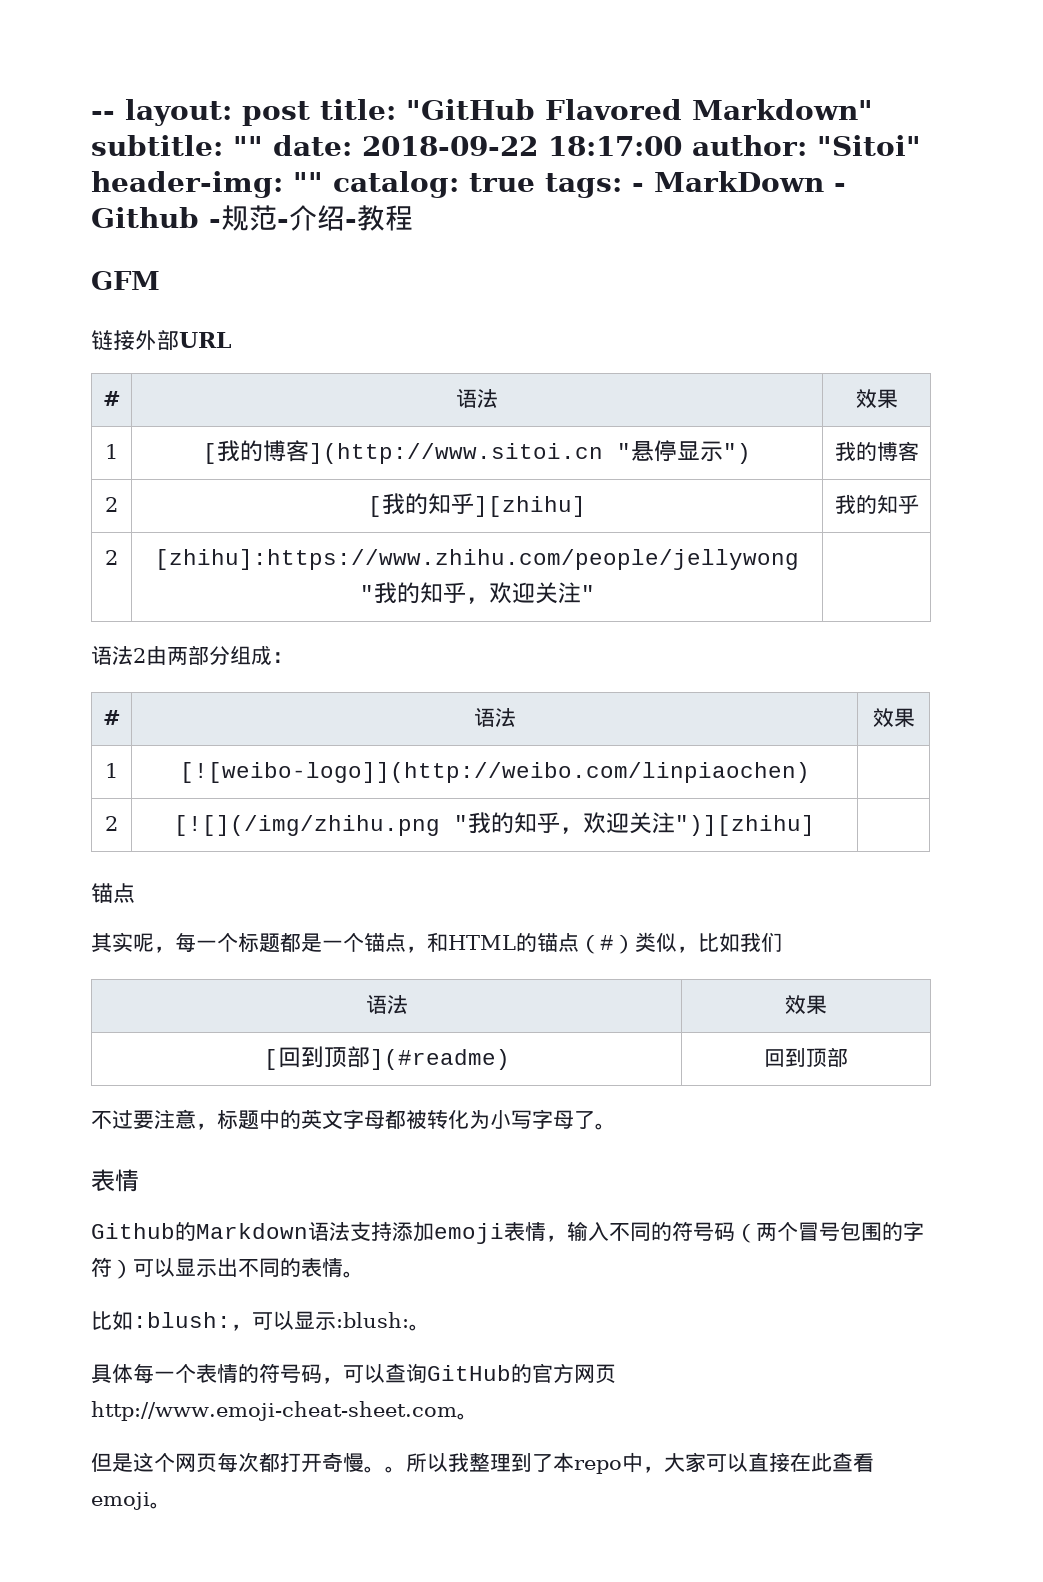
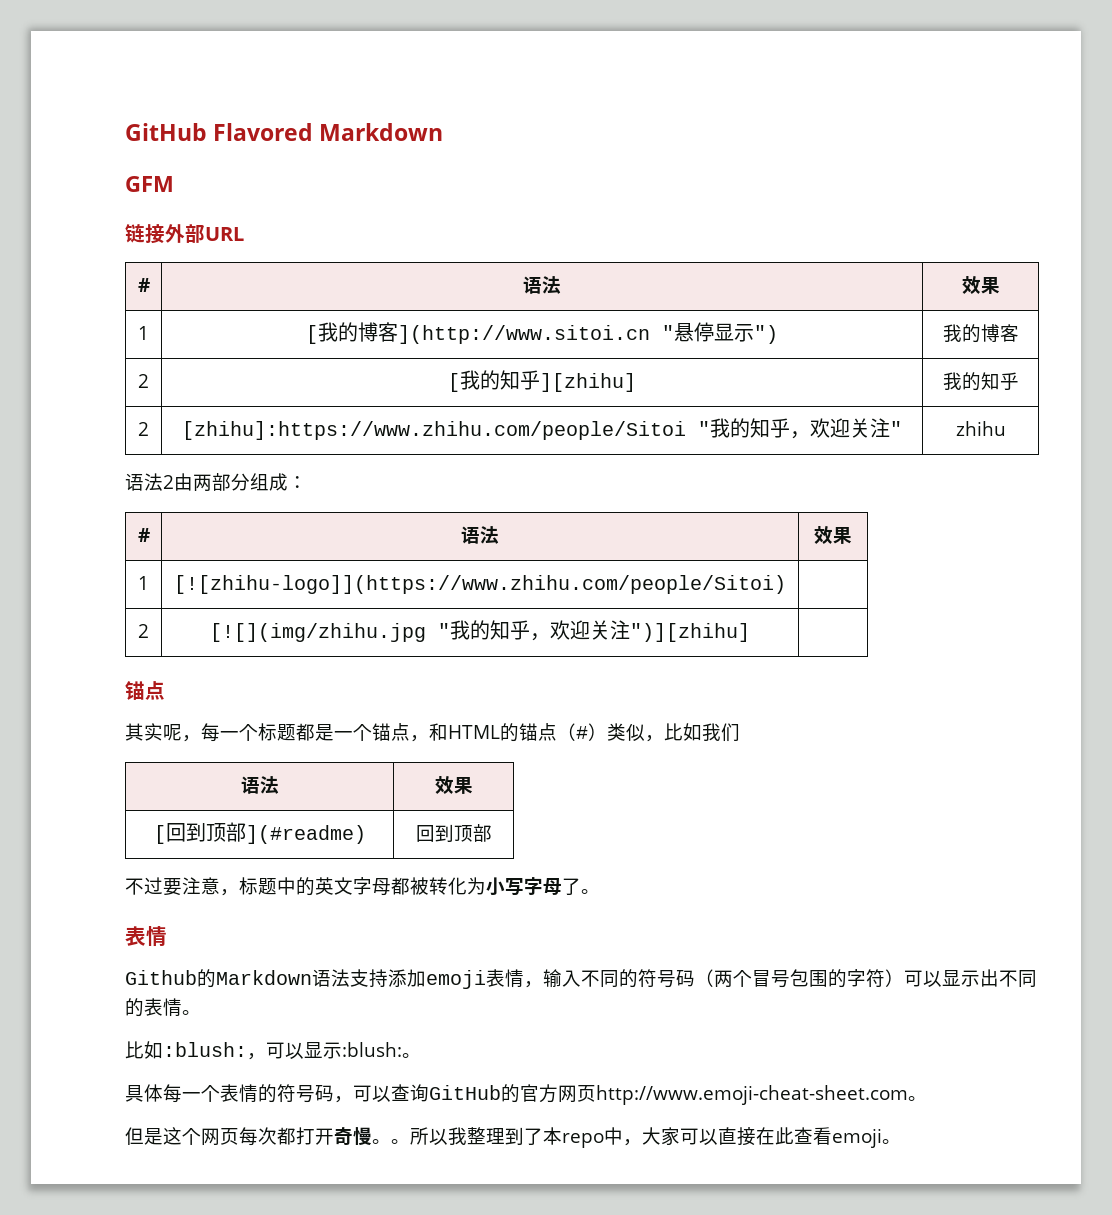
[91,99,873,126] [91,135,921,156] [91,171,846,198] [91,205,413,231] -- layout: post title: "GitHub Flavored Markdown" subtitle: "" date: 2018-09-22 18:17:00 author: "Sitoi" header-img: "" catalog: true tags: - MarkDown - Github -规范-介绍-教程 -> [125,123,444,141] GitHub Flavored Markdown
[155,549,799,570] [zhihu]:https://www.zhihu.com/people/jellywong -> [182,421,686,440] [zhihu]:https://www.zhihu.com/people/Sitoi
(595, 593) none -> [955,421,1006,436] zhihu
[179,762,810,783] [105,816,118,831] [174,815,440,836] [![weibo-logo]](http://weibo.com/linpiaochen) | // 2 | [![](/img/zhihu.png -> [174,575,786,594] [138,624,149,638] [210,623,426,642] [![zhihu-logo]](https://www.zhihu.com/people/Sitoi) | // 2 | [![](img/zhihu.jpg

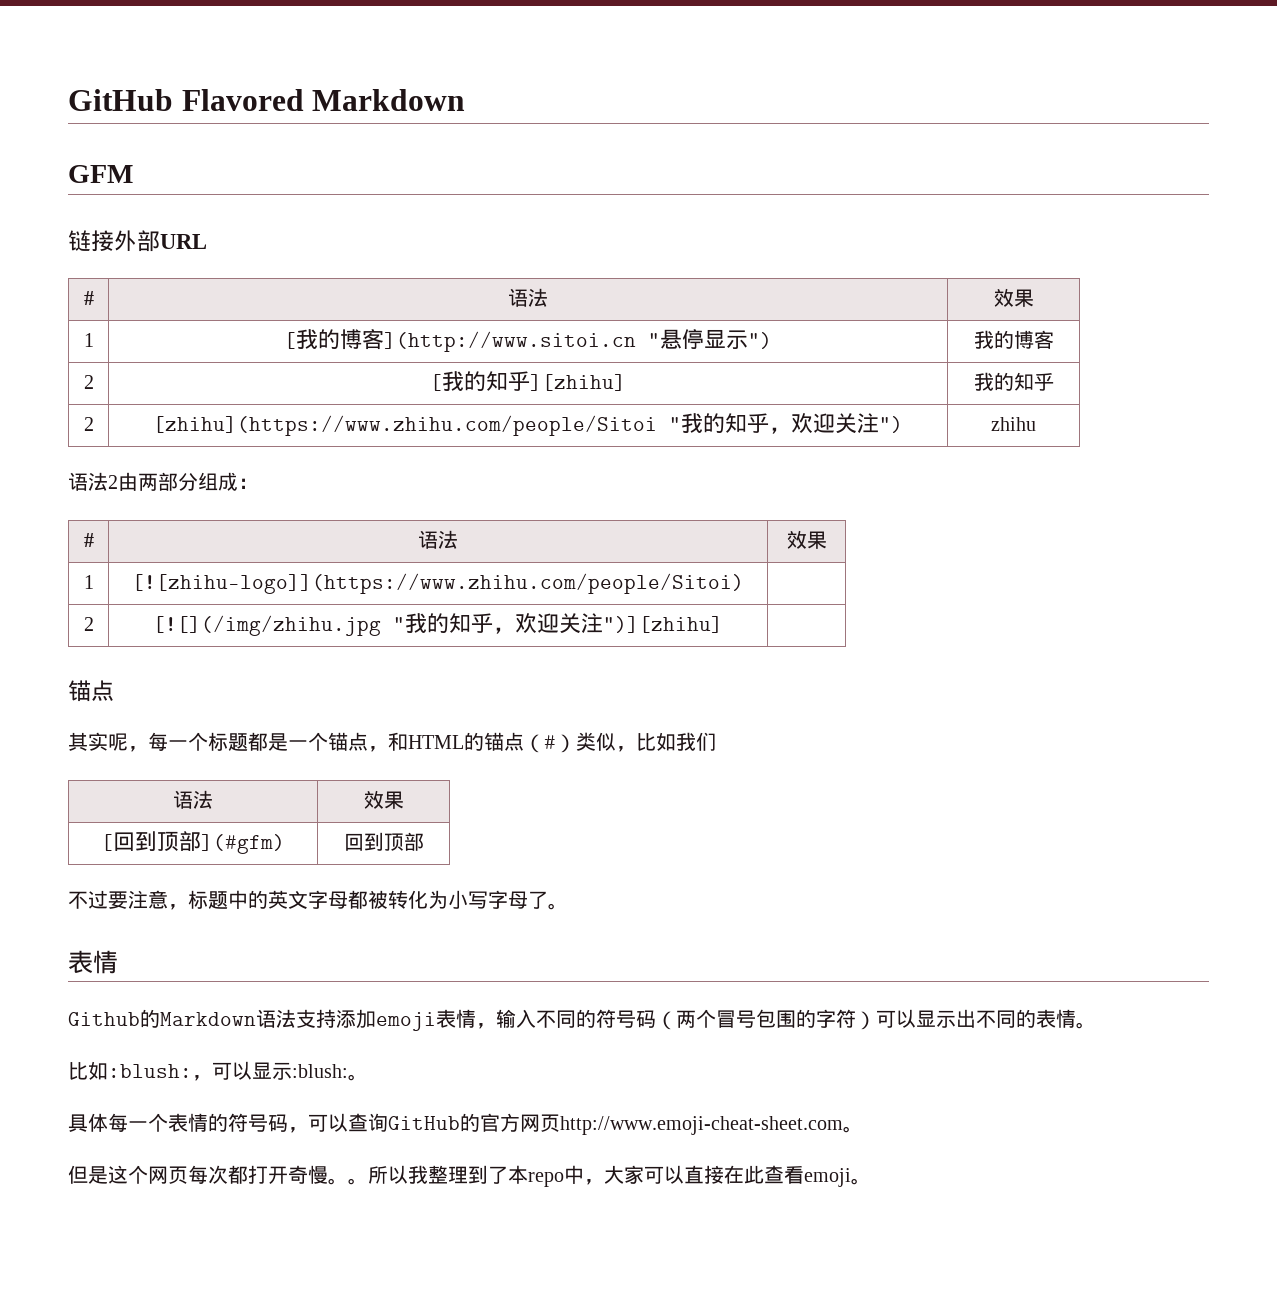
[182,418,903,440] [zhihu]:https://www.zhihu.com/people/Sitoi "我的知乎，欢迎关注" -> [153,413,903,436] [zhihu](https://www.zhihu.com/people/Sitoi "我的知乎，欢迎关注")
[210,623,426,642] [![](img/zhihu.jpg -> [153,615,381,636] [![](/img/zhihu.jpg
[245,825,366,844] ](#readme) -> [201,834,285,854] ](#gfm)

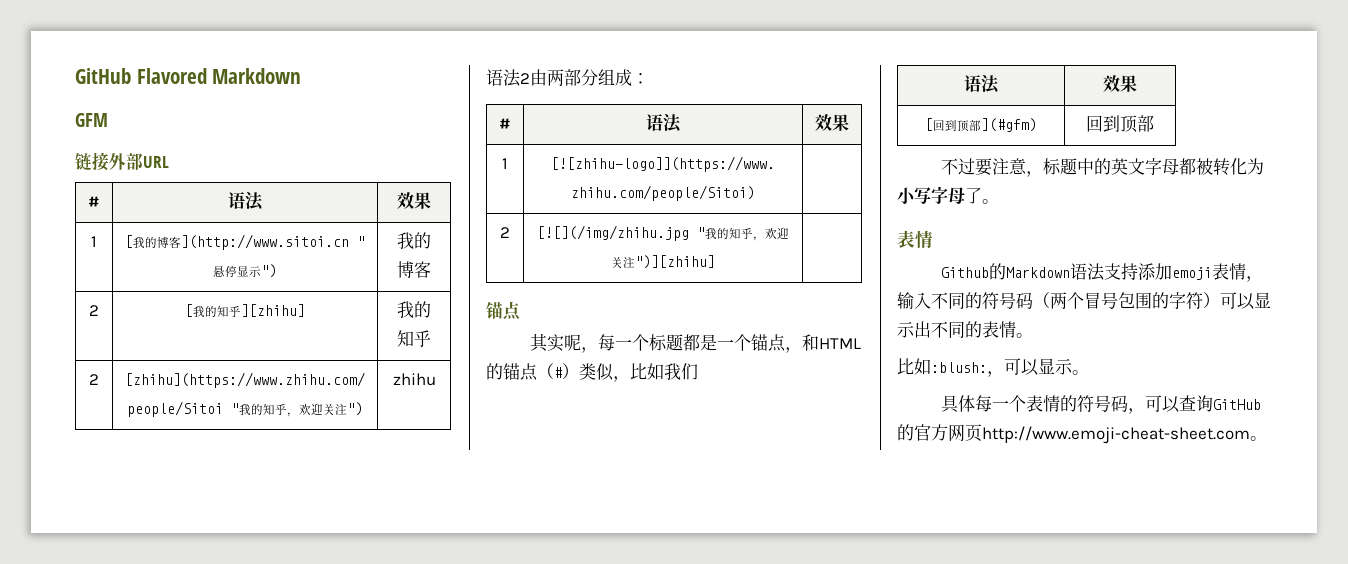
[292,1064,348,1078] :blush: -> (1073, 366) none
[68,1165,871,1187] // 但是这个网页每次都打开奇慢。。所以我整理到了本repo中，大家可以直接在此查看emoji。 -> (1267, 438) none

